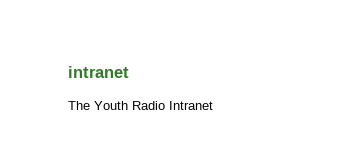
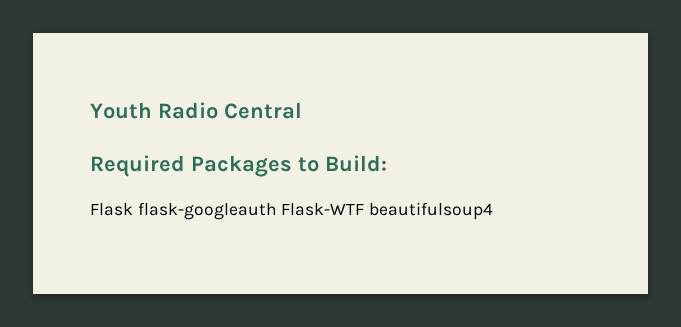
[68,66,129,78] [68,101,213,110] intranet // The Youth Radio Intranet -> [90,102,302,119] [90,155,387,177] [90,202,494,220] Youth Radio Central // Required Packages to Build: // Flask flask-googleauth Flask-WTF beautifulsoup4

